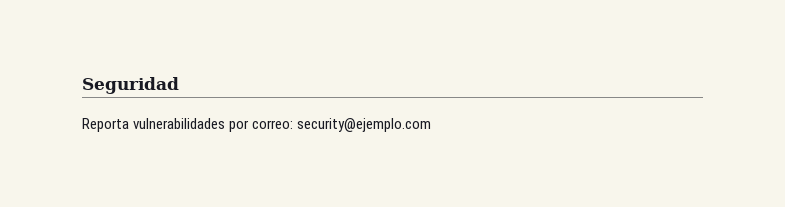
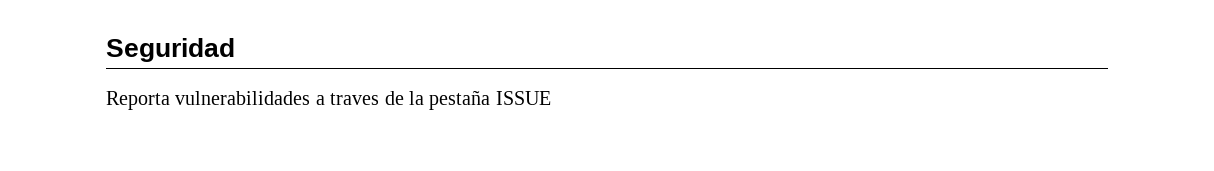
[229,118,432,132] por correo: security@ejemplo.com -> [315,90,551,110] a traves de la pestaña ISSUE

